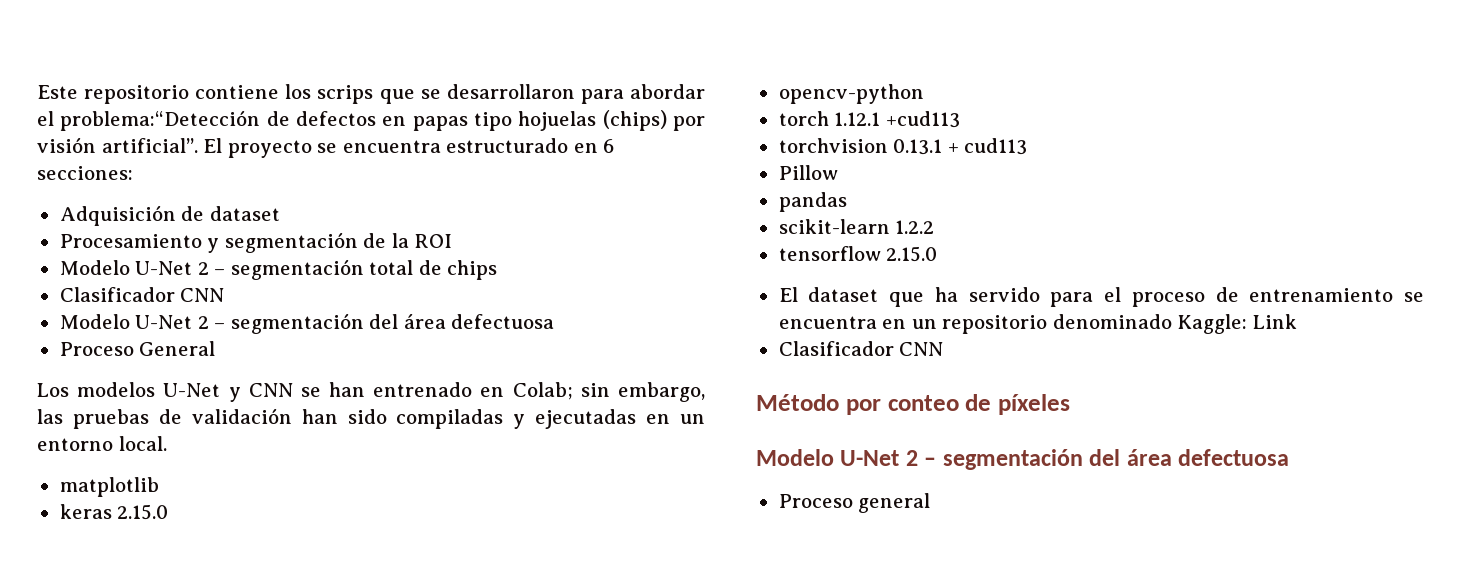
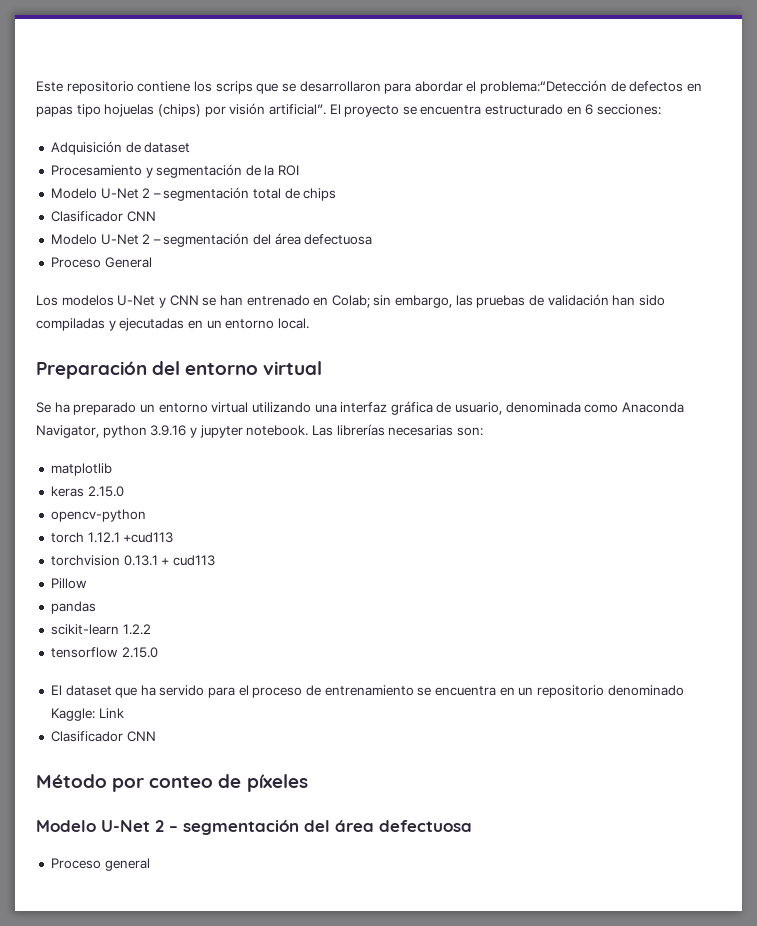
(167, 443) none -> [36,361,323,379] [36,401,685,415] [36,424,483,438] // Preparación del entorno virtual // Se ha preparado un entorno virtual utilizando una interfaz gráfica de usuario, denominada como Anaconda Navigator, python 3.9.16 y jupyter notebook. Las librerías necesarias son:

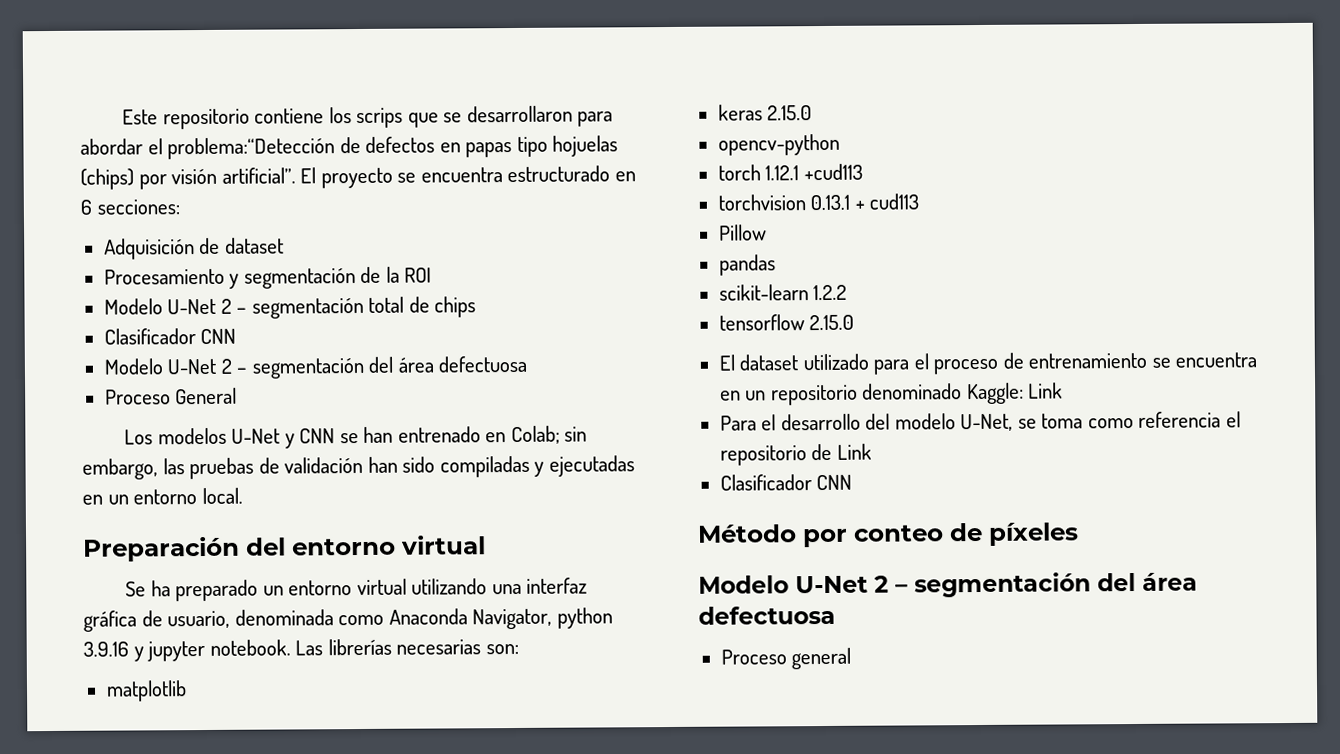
[115,685,205,698] que ha servido -> [802,353,869,371] utilizado
(124, 713) none -> [719,411,1241,432] [719,443,872,466] // Para el desarrollo del modelo U-Net, se toma como referencia el repositorio de Link

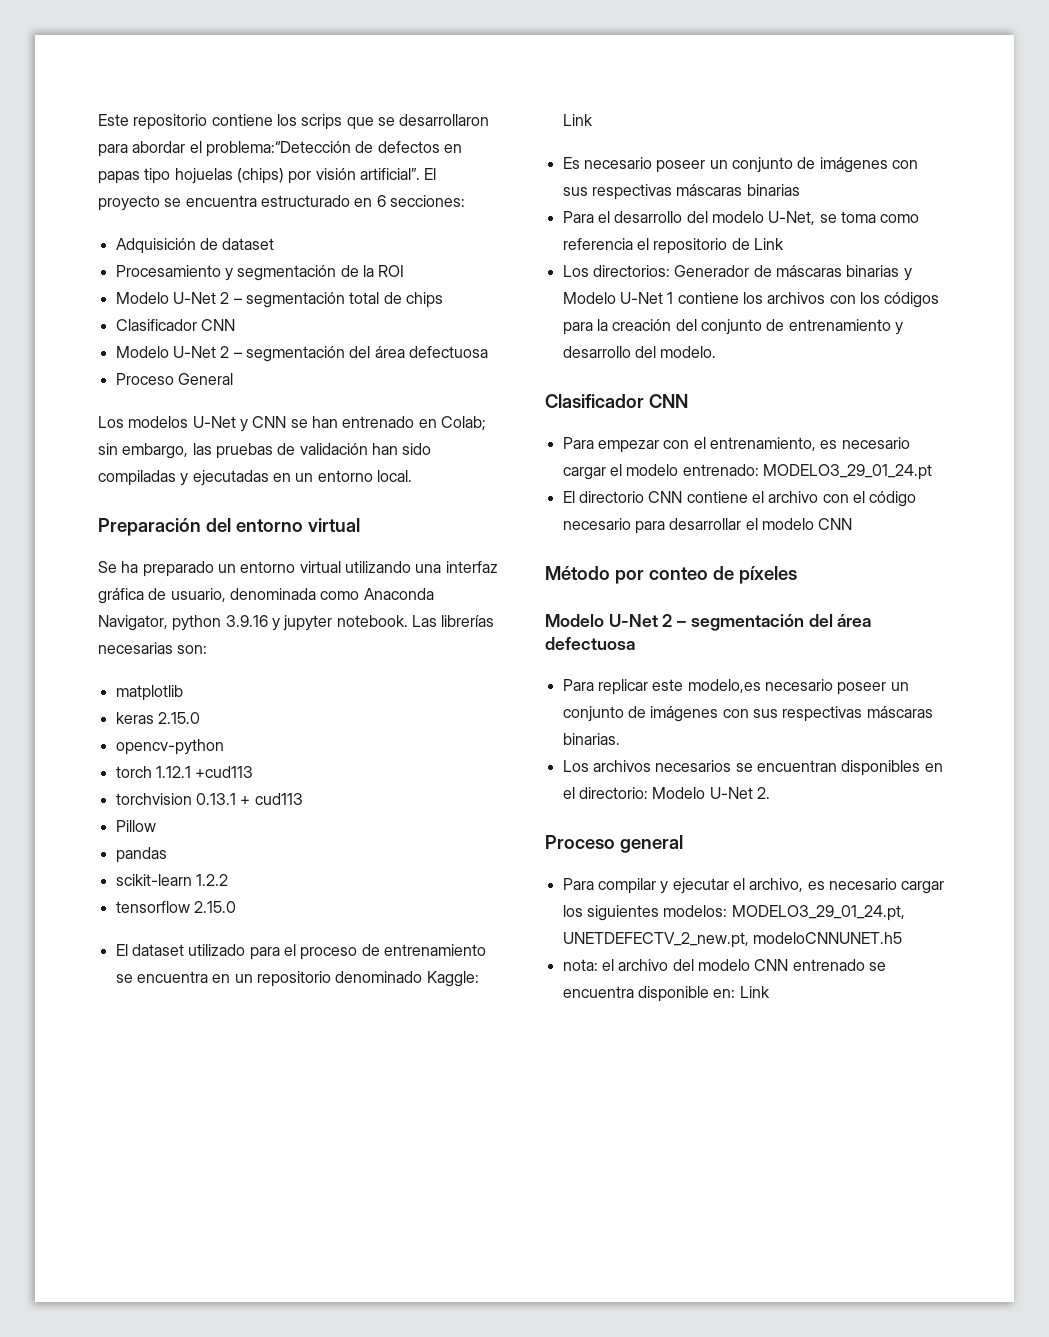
(1064, 390) none -> [562,157,918,173] [562,184,800,200] // Es necesario poseer un conjunto de imágenes con sus respectivas máscaras binarias
[719,474,812,491] Clasificador -> [562,265,912,281] [562,292,940,308] [562,319,903,335] [562,346,717,358] [545,394,688,408] [562,437,910,453] [562,464,932,480] [562,491,917,507] [562,518,814,534] Los directorios: Generador de máscaras binarias y Modelo U-Net 1 contiene los archivos con los códigos para la creación del conjunto de entrenamiento y desarrollo del modelo. // Clasificador CNN // Para empezar con el entrenamiento, es necesario cargar el modelo entrenado: MODELO3_29_01_24.pt // El directorio CNN contiene el archivo con el código necesario para desarrollar el modelo
[720,647,852,670] Proceso general -> [562,679,909,695] [562,706,933,722] [562,733,620,745] [562,760,943,776] [562,787,770,799] [545,835,683,853] [562,878,945,894] [562,905,905,921] [562,932,902,948] [562,959,886,971] [562,986,770,1002] Para replicar este modelo,es necesario poseer un conjunto de imágenes con sus respectivas máscaras binarias. // Los archivos necesarios se encuentran disponibles en el directorio: Modelo U-Net 2. // Proceso general // Para compilar y ejecutar el archivo, es necesario cargar los siguientes modelos: MODELO3_29_01_24.pt, UNETDEFECTV_2_new.pt, modeloCNNUNET.h5 // nota: el archivo del modelo CNN entrenado se encuentra disponible en: Link

